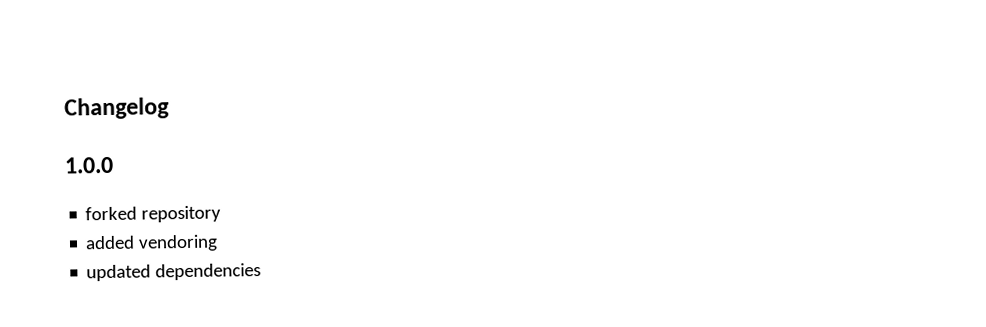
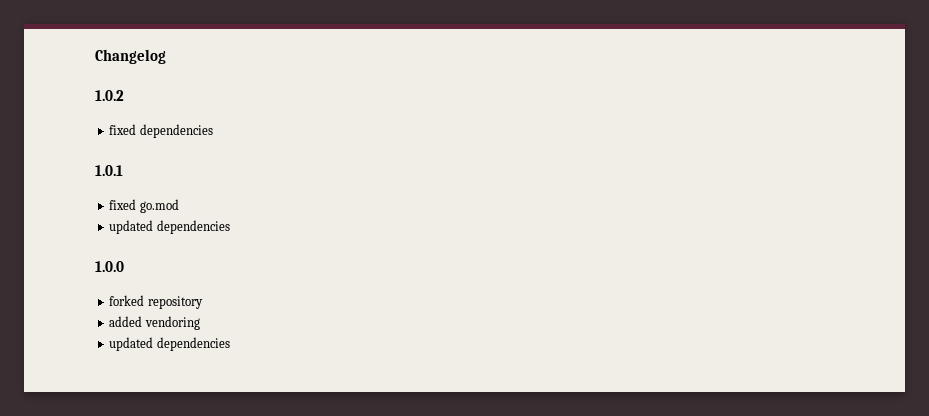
(170, 108) none -> [95,90,124,101] [109,124,213,138] [95,165,123,176] [109,199,179,213] [109,220,230,234] // 1.0.2 // fixed dependencies // 1.0.1 // fixed go.mod // updated dependencies

